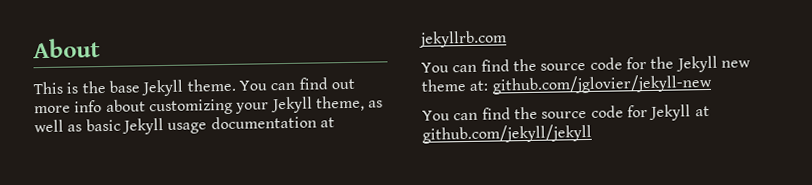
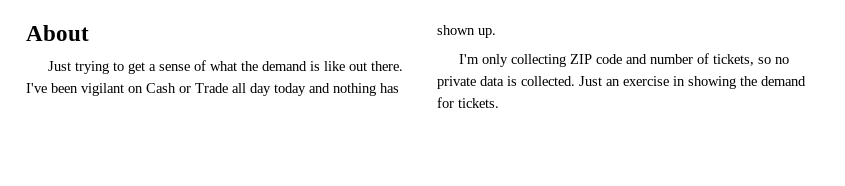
[33,77,355,97] [34,95,384,116] [34,115,335,135] [418,30,507,48] [421,55,751,73] [421,73,713,95] [422,104,710,121] [422,123,592,144] This is the base Jekyll theme. You can find out more info about customizing your Jekyll theme, as well as basic Jekyll usage documentation at jekyllrb.com // You can find the source code for the Jekyll new theme at: github.com/jglovier/jekyll-new // You can find the source code for Jekyll at github.com/jekyll/jekyll -> [48,60,404,74] [26,83,399,96] [437,25,496,38] [459,53,790,67] [437,76,806,89] [437,97,499,108] Just trying to get a sense of what the demand is like out there. I've been vigilant on Cash or Trade all day today and nothing has shown up. // I'm only collecting ZIP code and number of tickets, so no private data is collected. Just an exercise in showing the demand for tickets.

